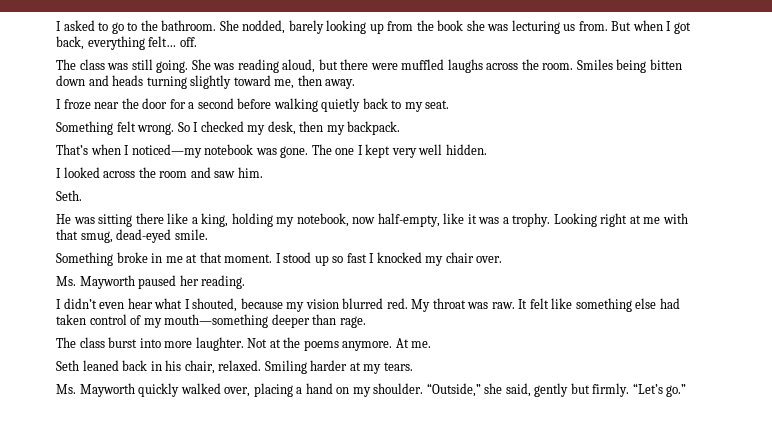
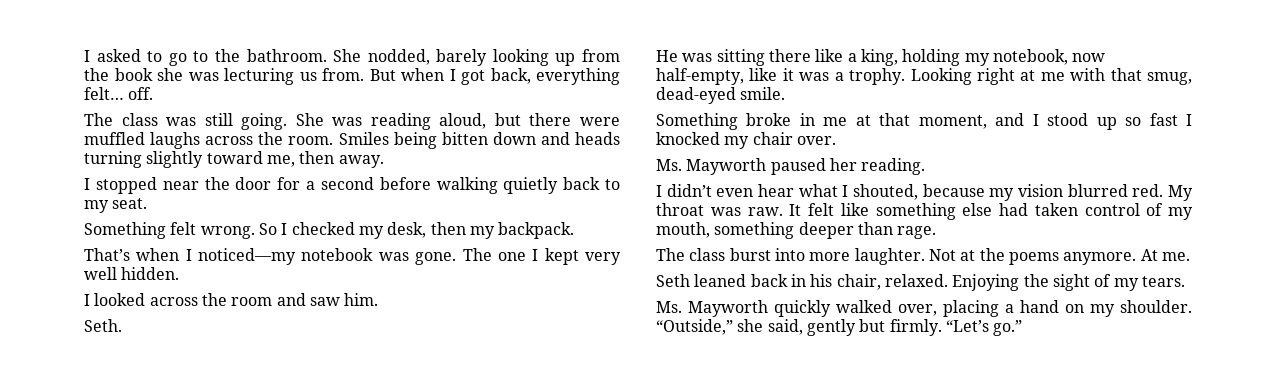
[63,99,91,110] froze -> [95,177,157,194] stopped
[224,254,273,263] moment. -> [918,113,1025,129] moment, and
[164,314,269,328] mouth—something -> [656,222,795,239] mouth, something
[264,360,361,374] Smiling harder at -> [952,274,1112,291] Enjoying the sight of

